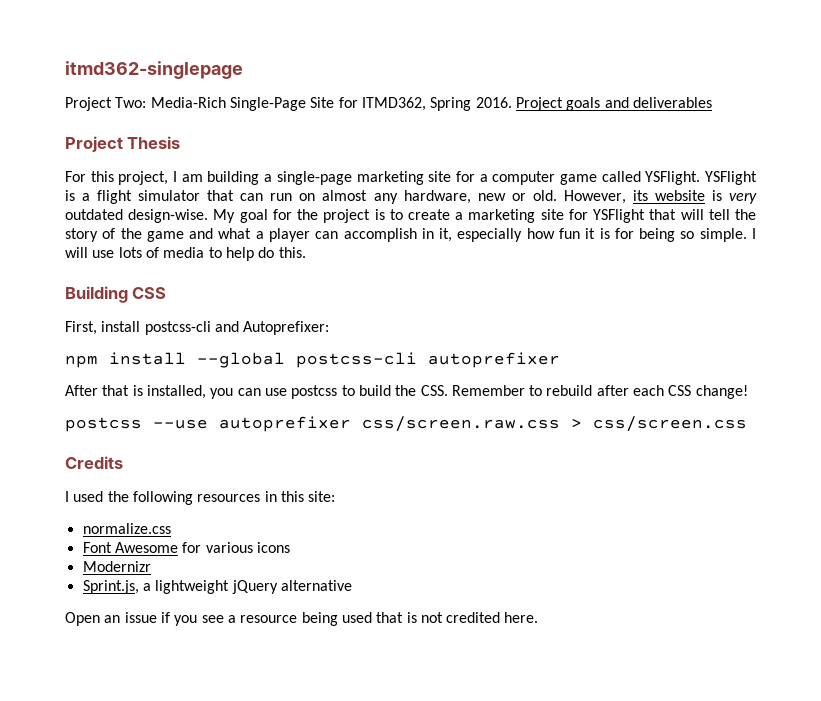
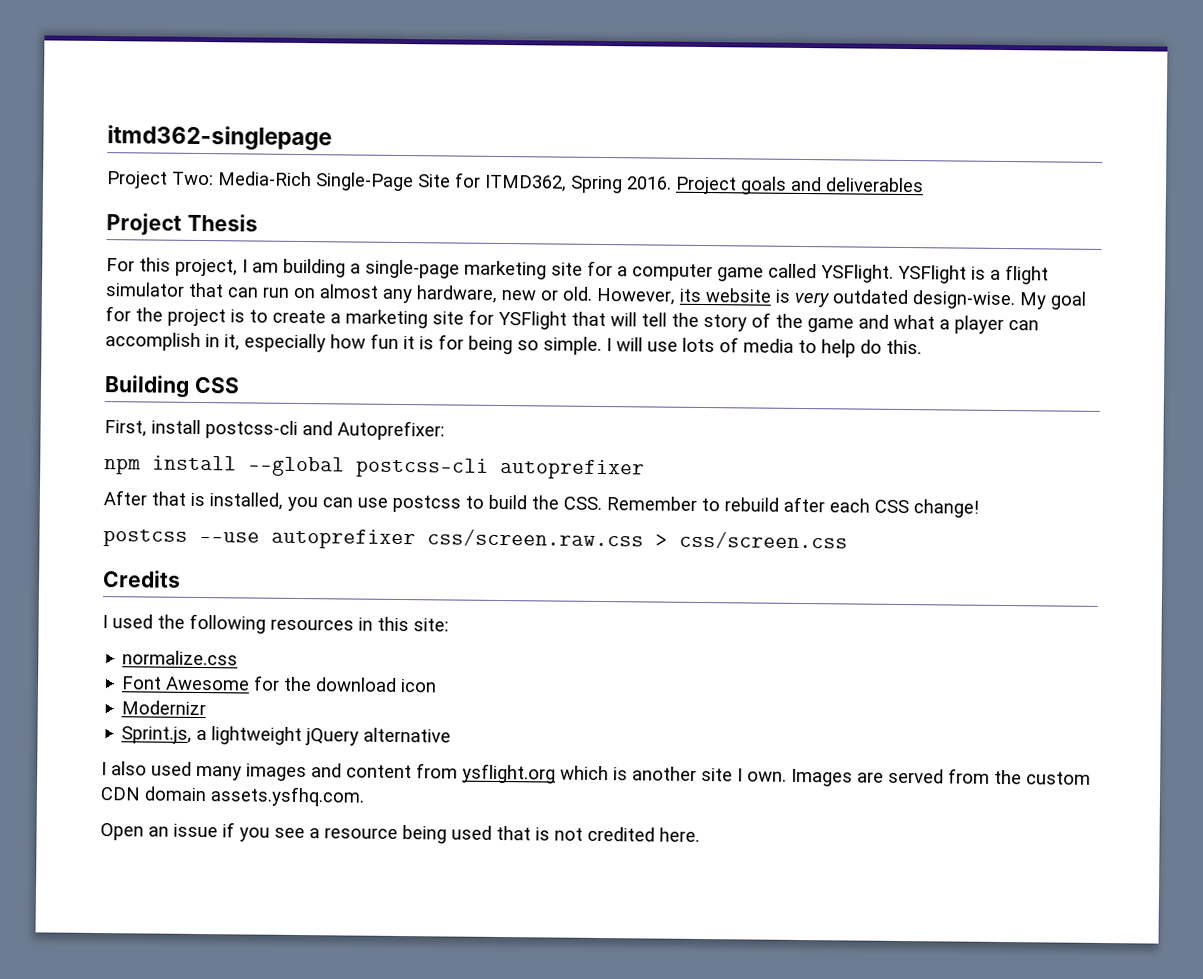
[205,542,290,553] various icons -> [283,676,438,693] the download icon
(352, 585) none -> [101,761,1091,787] [100,786,365,807] // I also used many images and content from ysflight.org which is another site I own. Images are served from the custom CDN domain assets.ysfhq.com.

